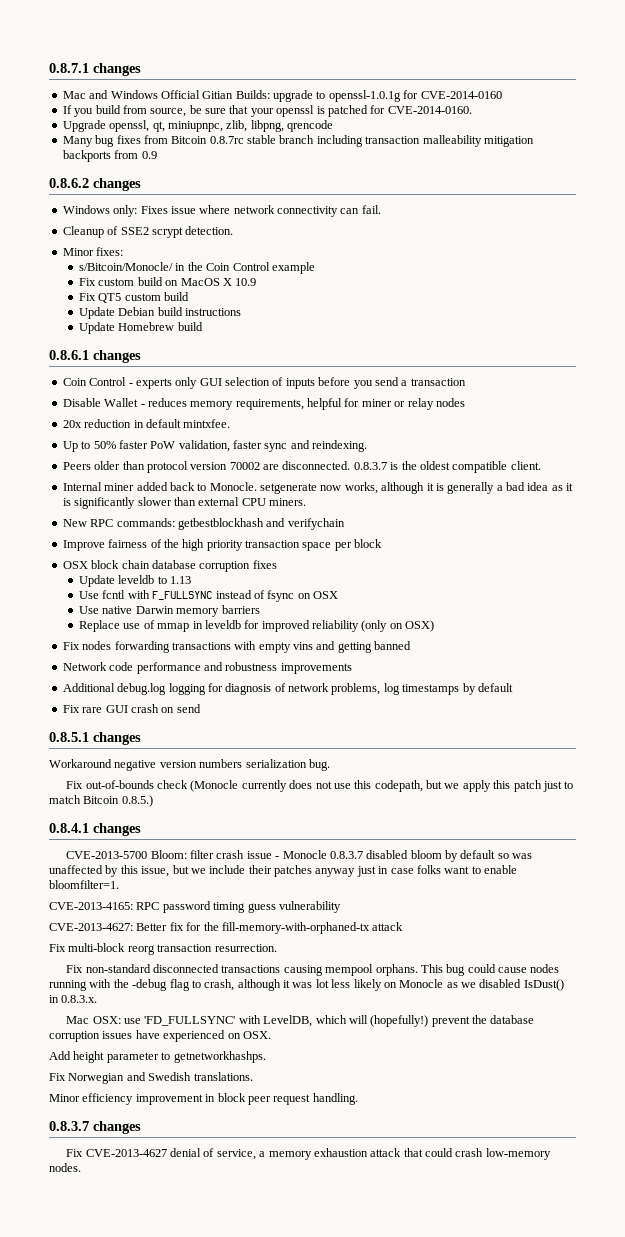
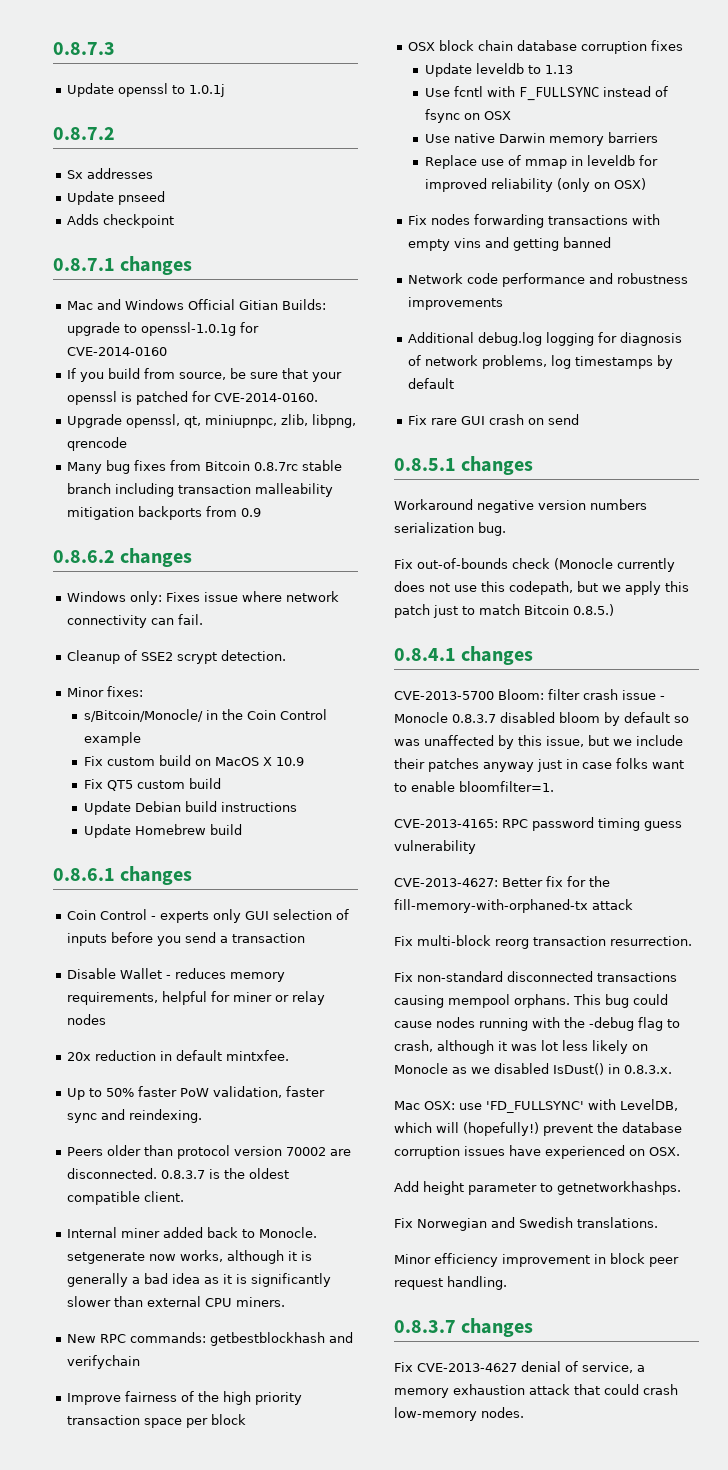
(49, 68) none -> [53,42,115,55] [67,83,226,97] [53,127,115,140] [67,168,154,179] [67,191,166,205] [67,214,175,228] 0.8.7.3 // Update openssl to 1.0.1j // 0.8.7.2 // Sx addresses // Update pnseed // Adds checkpoint //

